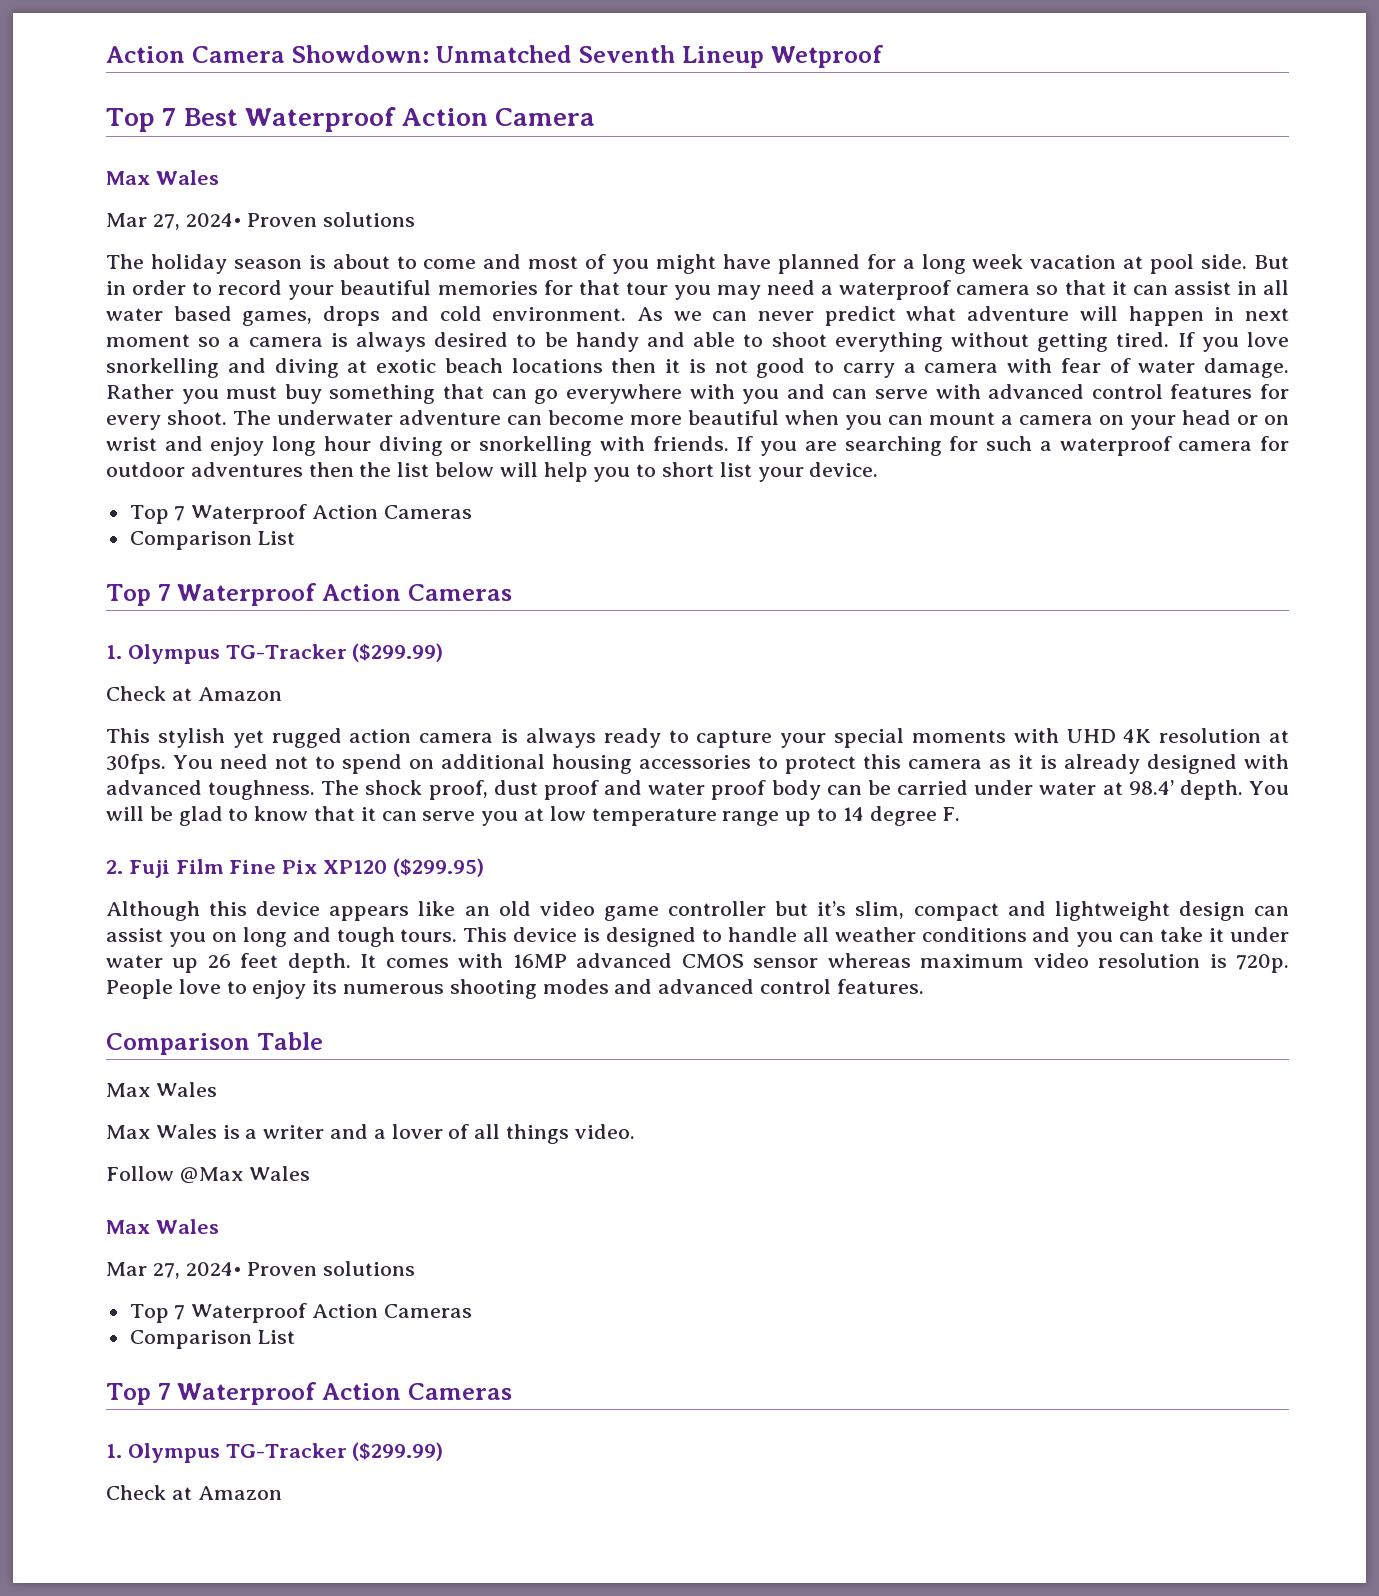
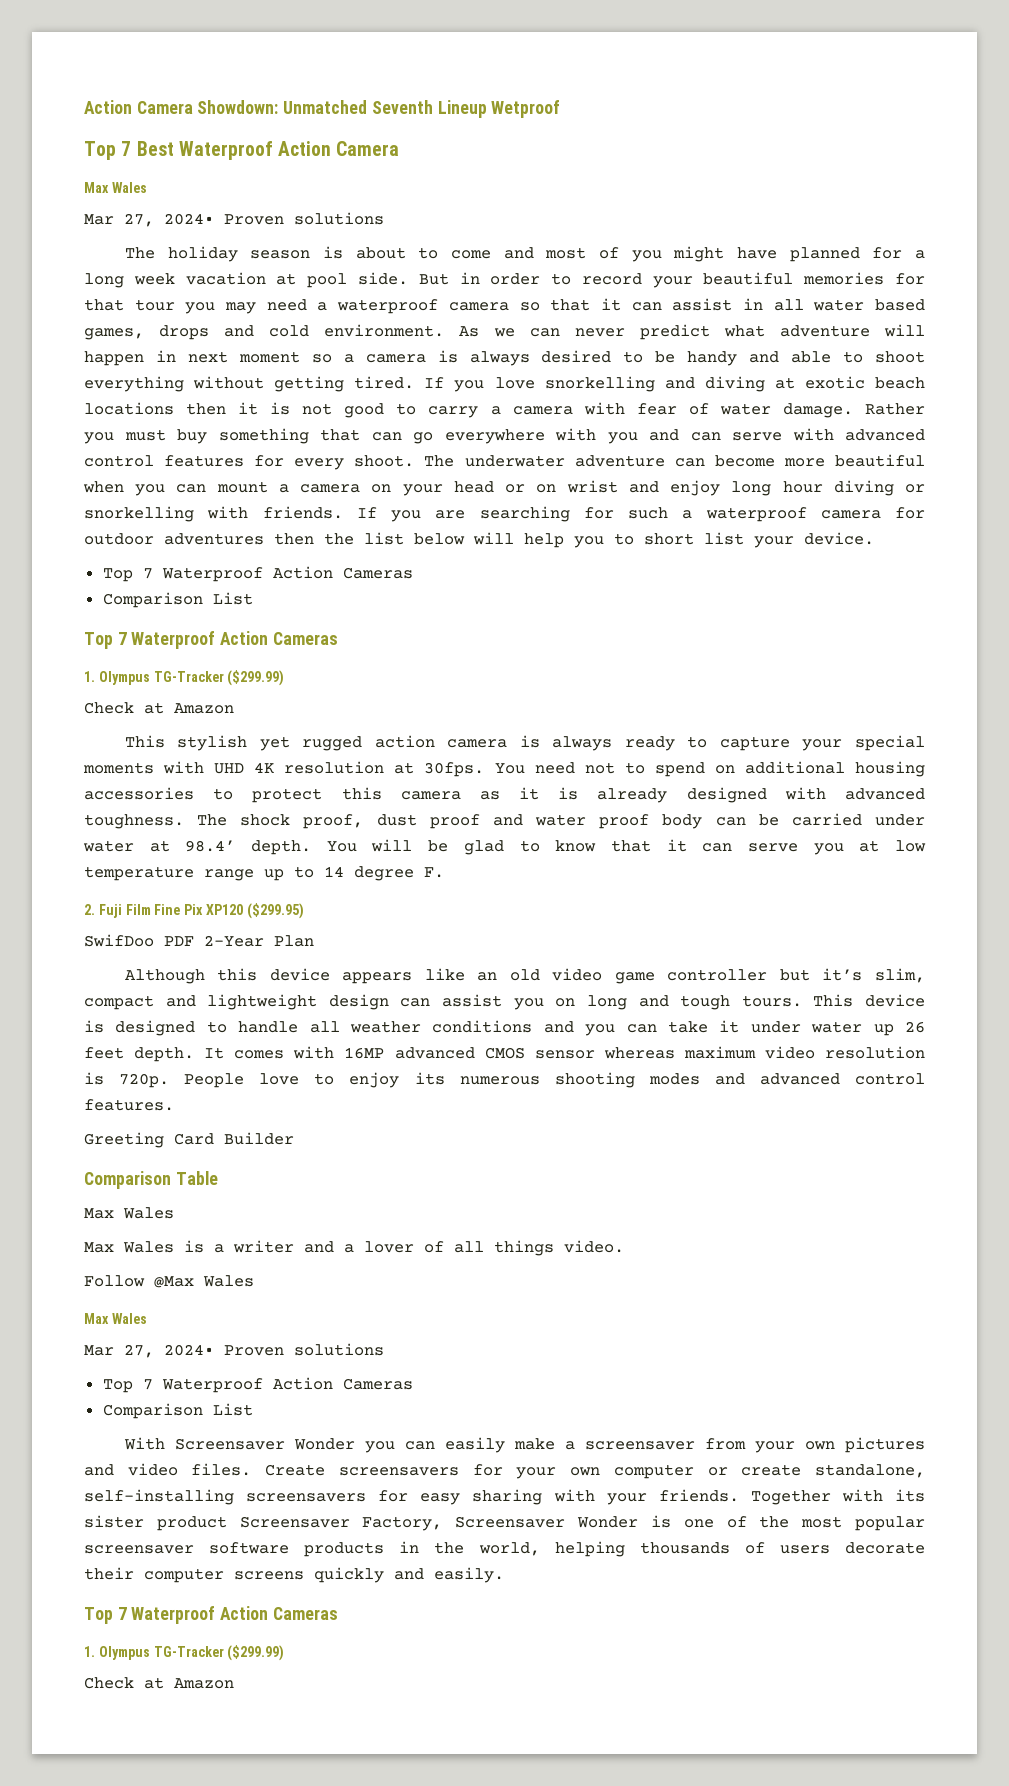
(484, 867) none -> [84,934,314,947] // SwifDoo PDF 2-Year Plan
(924, 986) none -> [84,1132,294,1148] // Greeting Card Builder
(296, 1337) none -> [123,1437,925,1453] [84,1463,926,1479] [84,1489,926,1505] [84,1515,926,1531] [84,1541,926,1557] [84,1567,504,1583] // With Screensaver Wonder you can easily make a screensaver from your own pictures and video files. Create screensavers for your own computer or create standalone, self-installing screensavers for easy sharing with your friends. Together with its sister product Screensaver Factory, Screensaver Wonder is one of the most popular screensaver software products in the world, helping thousands of users decorate their computer screens quickly and easily.

